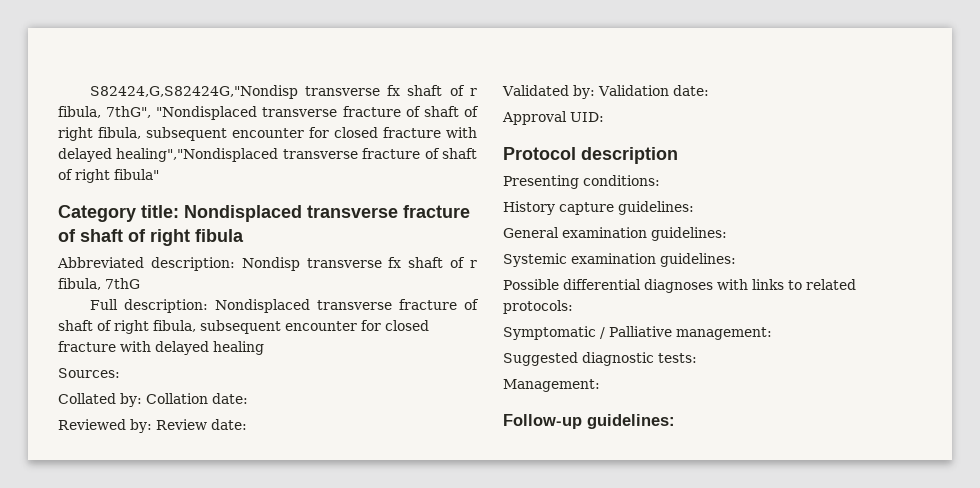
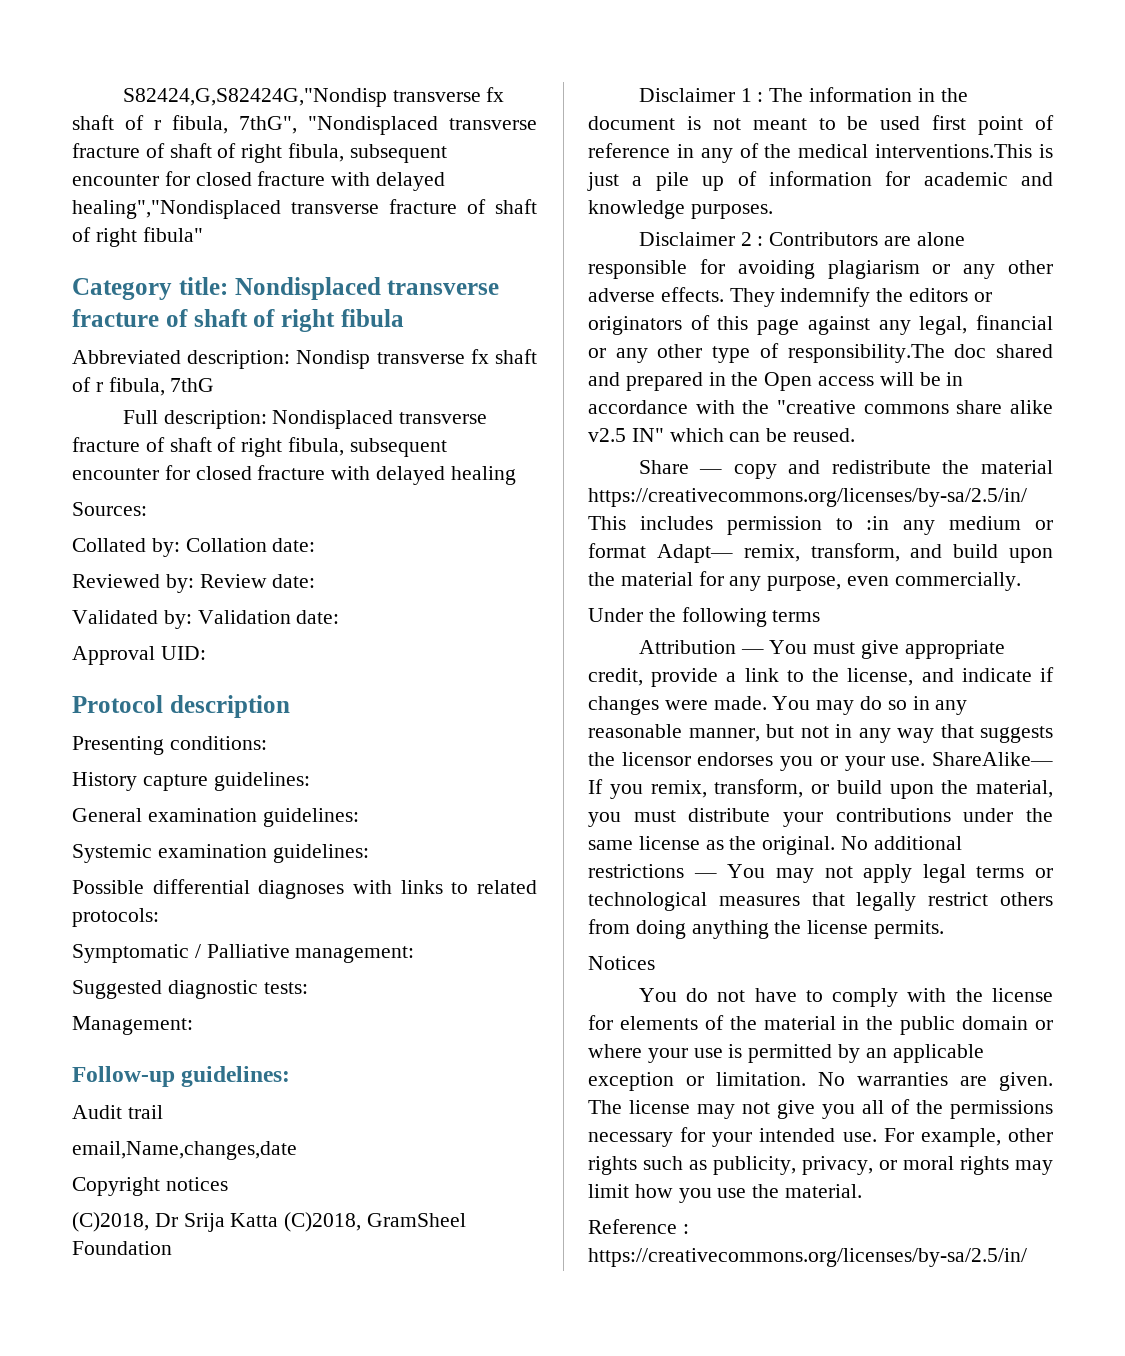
(675, 421) none -> [72,1105,163,1119] [72,1141,297,1160] [72,1177,228,1196] [72,1212,467,1232] [72,1241,172,1255] [638,87,968,102] [588,115,1054,135] [588,143,1053,163] [587,171,1053,191] [588,200,773,219] [638,232,965,246] [588,259,1053,279] [588,287,992,307] [588,315,1053,335] [588,343,1053,363] [588,372,964,391] [588,400,1053,414] [588,428,856,442] [638,460,1053,479] [588,488,1027,507] [588,516,1053,535] [588,543,1053,563] [588,571,1021,591] [588,607,821,627] [638,640,1005,659] [588,667,1054,687] [588,696,968,715] [588,724,1053,743] [588,752,1053,771] [588,779,1053,799] [588,808,1053,827] [588,836,962,855] [588,864,1053,883] [588,892,1053,911] [588,919,945,939] [588,956,655,970] [638,988,1053,1007] [588,1015,1053,1035] [588,1044,984,1063] [588,1072,1053,1091] [588,1099,1053,1119] [588,1127,1053,1147] [588,1156,1053,1175] [588,1184,863,1203] [588,1219,689,1234] [588,1248,1027,1267] // Audit trail // email,Name,changes,date // Copyright notices // (C)2018, Dr Srija Katta (C)2018, GramSheel Foundation // Disclaimer 1 : The information in the document is not meant to be used first point of reference in any of the medical interventions.This is just a pile up of information for academic and knowledge purposes. // Disclaimer 2 : Contributors are alone responsible for avoiding plagiarism or any other adverse effects. They indemnify the editors or originators of this page against any legal, financial or any other type of responsibility.The doc shared and prepared in the Open access will be in accordance with the "creative commons share alike v2.5 IN" which can be reused. // Share — copy and redistribute the material https://creativecommons.org/licenses/by-sa/2.5/in/ This includes permission to :in any medium or format Adapt— remix, transform, and build upon the material for any purpose, even commercially. // Under the following terms // Attribution — You must give appropriate credit, provide a link to the license, and indicate if changes were made. You may do so in any reasonable manner, but not in any way that suggests the licensor endorses you or your use. ShareAlike— If you remix, transform, or build upon the material, you must distribute your contributions under the same license as the original. No additional restrictions — You may not apply legal terms or technological measures that legally restrict others from doing anything the license permits. // Notices // You do not have to comply with the license for elements of the material in the public domain or where your use is permitted by an applicable exception or limitation. No warranties are given. The license may not give you all of the permissions necessary for your intended use. For example, other rights such as publicity, privacy, or moral rights may limit how you use the material. // Reference : https://creativecommons.org/licenses/by-sa/2.5/in/

